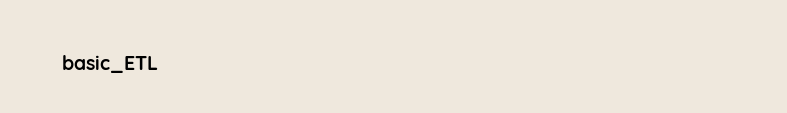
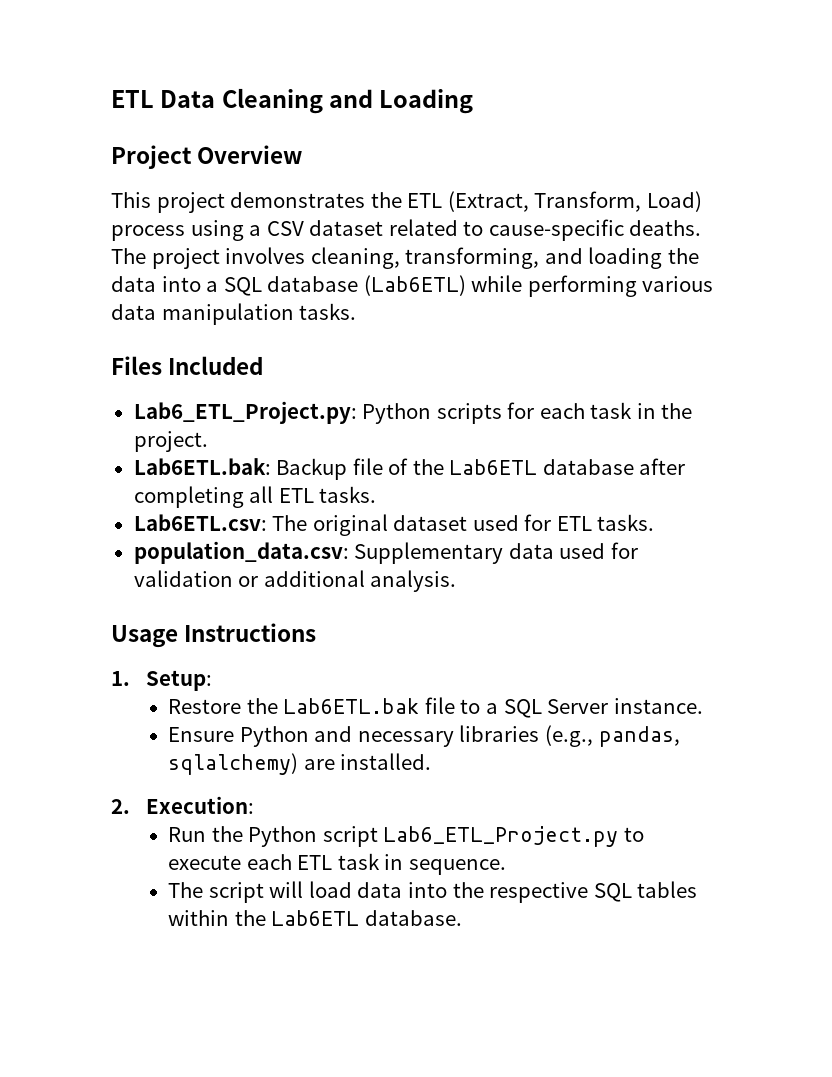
[62,55,158,73] basic_ETL -> [111,88,474,114] [111,145,303,169] [111,191,702,213] [111,219,702,241] [111,247,699,269] [111,275,714,297] [111,303,357,325] [111,356,264,375] [133,401,693,424] [133,431,208,452] [133,458,686,480] [133,486,377,508] [133,514,655,536] [133,541,638,564] [133,570,457,592] [111,623,317,648] [111,670,212,691] [168,697,703,718] [168,725,680,747] [168,753,432,775] [111,796,254,814] [168,826,644,847] [168,853,506,875] [168,881,698,903] [168,910,462,926] ETL Data Cleaning and Loading // Project Overview // This project demonstrates the ETL (Extract, Transform, Load) process using a CSV dataset related to cause-specific deaths. The project involves cleaning, transforming, and loading the data into a SQL database (Lab6ETL) while performing various data manipulation tasks. // Files Included // Lab6_ETL_Project.py: Python scripts for each task in the project. // Lab6ETL.bak: Backup file of the Lab6ETL database after completing all ETL tasks. // Lab6ETL.csv: The original dataset used for ETL tasks. // population_data.csv: Supplementary data used for validation or additional analysis. // Usage Instructions // 1. Setup: // Restore the Lab6ETL.bak file to a SQL Server instance. // Ensure Python and necessary libraries (e.g., pandas, sqlalchemy) are installed. // 2. Execution: // Run the Python script Lab6_ETL_Project.py to execute each ETL task in sequence. // The script will load data into the respective SQL tables within the Lab6ETL database.

